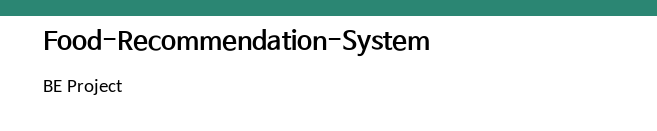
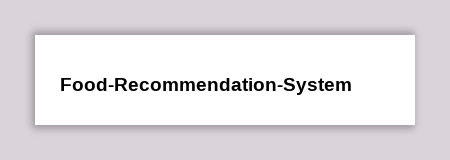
[43,79,123,95] // BE Project -> (352, 86) none

